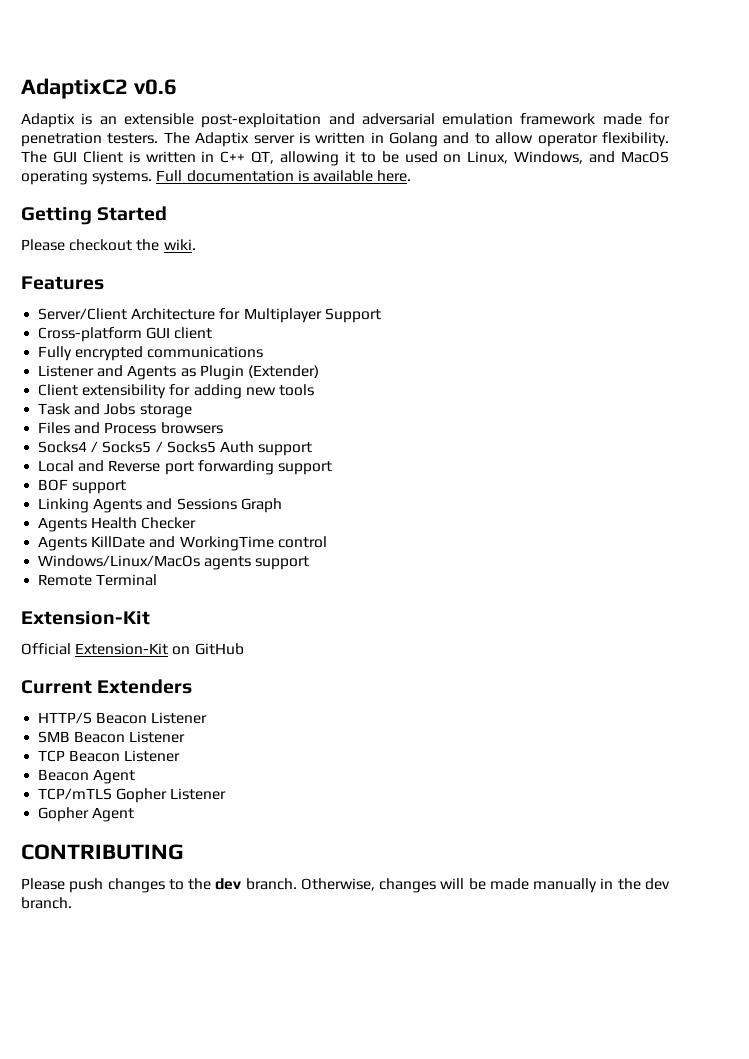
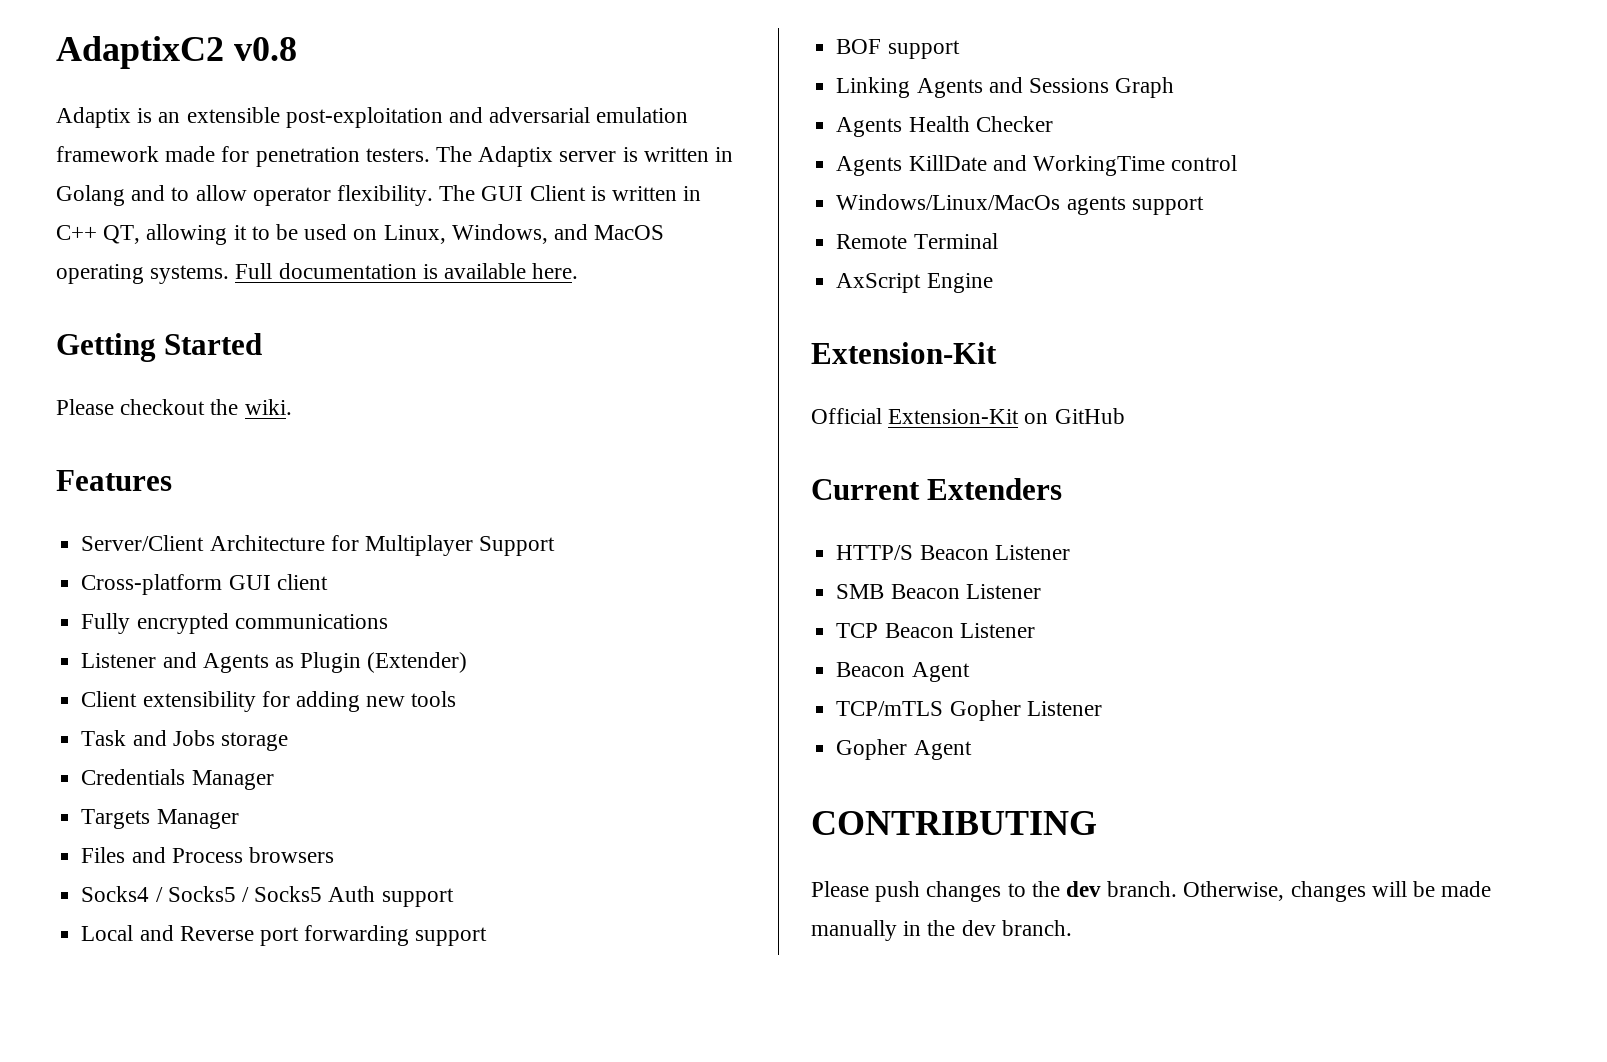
[133,79,177,95] v0.6 -> [233,37,297,61] v0.8
(192, 411) none -> [81,769,274,790] [81,809,239,829] // Credentials Manager // Targets Manager
(158, 580) none -> [836,273,993,293] // AxScript Engine

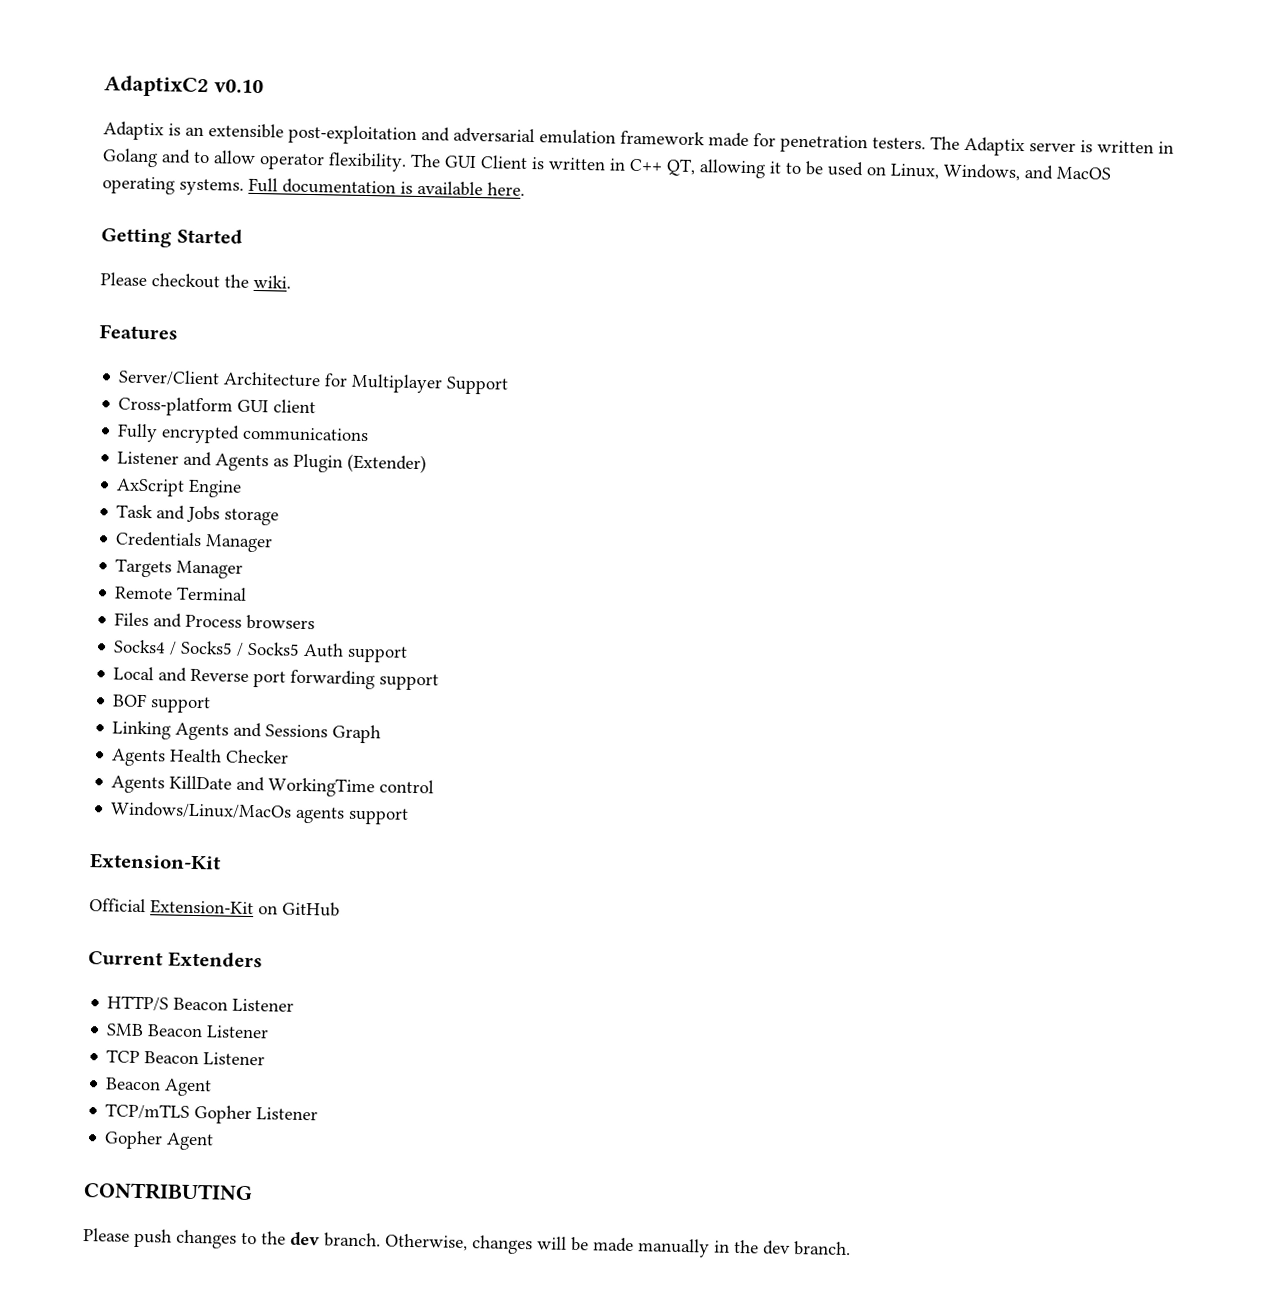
[233,37,297,61] v0.8 -> [213,79,264,94] v0.10
[81,691,457,712] Client extensibility for adding new tools -> [116,478,243,498] AxScript Engine
(239, 819) none -> [114,586,248,601] // Remote Terminal
[836,233,998,249] [836,273,993,293] // Remote Terminal // AxScript Engine -> (410, 816) none

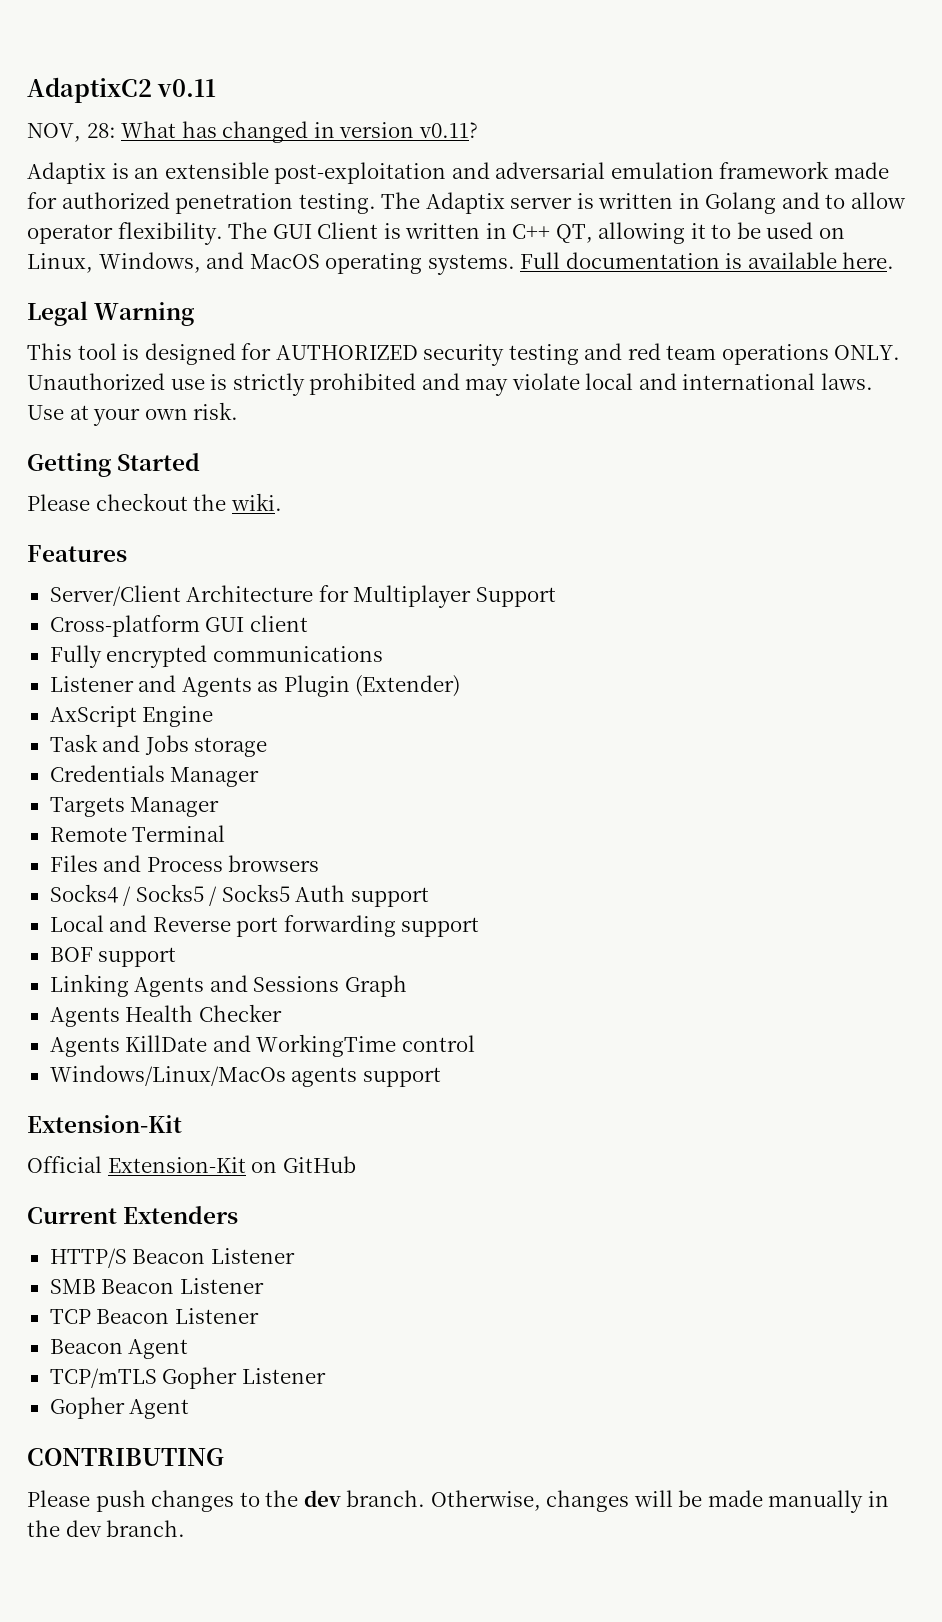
[213,79,264,94] v0.10 -> [157,79,217,97] [27,121,478,143] v0.11 // NOV, 28: What has changed in version v0.11?
[780,134,926,154] penetration testers. -> [61,192,376,214] authorized penetration testing.
(525, 189) none -> [27,301,195,326] [27,343,901,366] [27,373,873,396] [27,402,239,426] // Legal Warning // This tool is designed for AUTHORIZED security testing and red team operations ONLY. Unauthorized use is strictly prohibited and may violate local and international laws. Use at your own risk.

